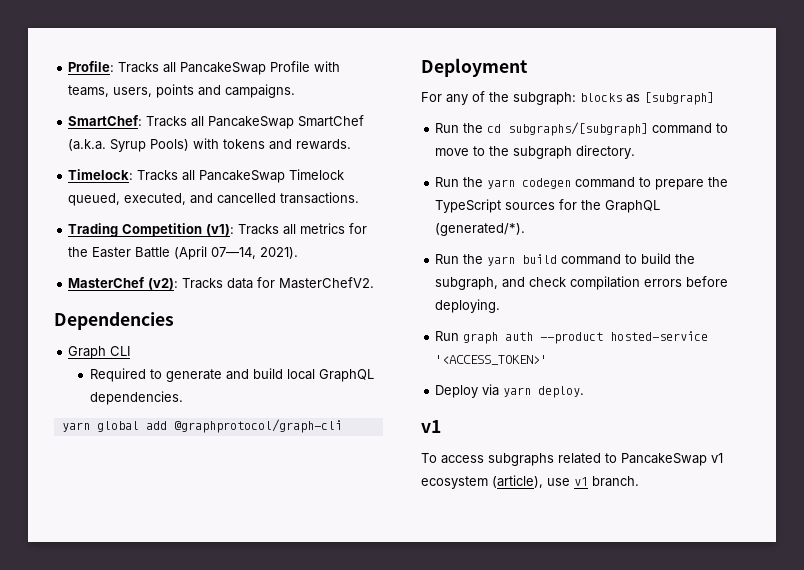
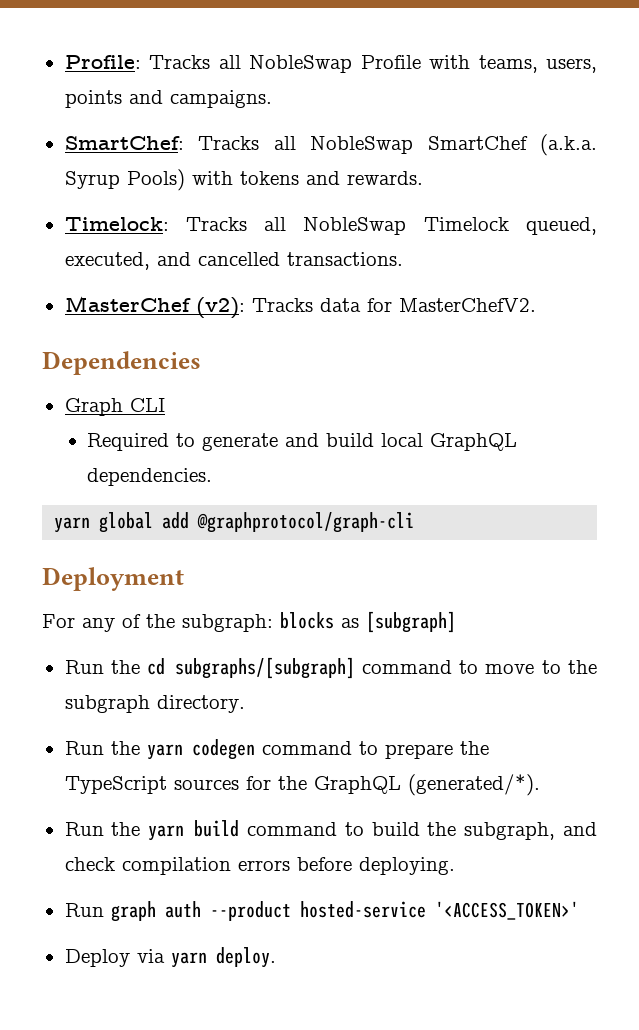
[180,62,267,75] PancakeSwap -> [249,55,353,73] NobleSwap
[208,116,295,129] PancakeSwap -> [310,136,414,154] NobleSwap
[199,170,286,183] PancakeSwap -> [303,217,407,235] NobleSwap
[68,223,368,237] [68,246,299,260] // Trading Competition (v1): Tracks all metrics for the Easter Battle (April 07—14, 2021). -> (403, 259) none
[421,420,441,433] [421,453,723,466] [421,475,639,489] // v1 // To access subgraphs related to PancakeSwap v1 ecosystem (article), use v1 branch. -> (276, 957) none

